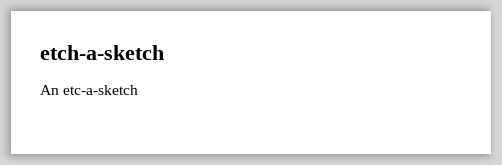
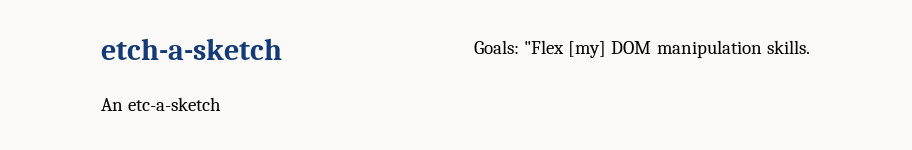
(139, 90) none -> [474,40,810,58] // Goals: "Flex [my] DOM manipulation skills.

